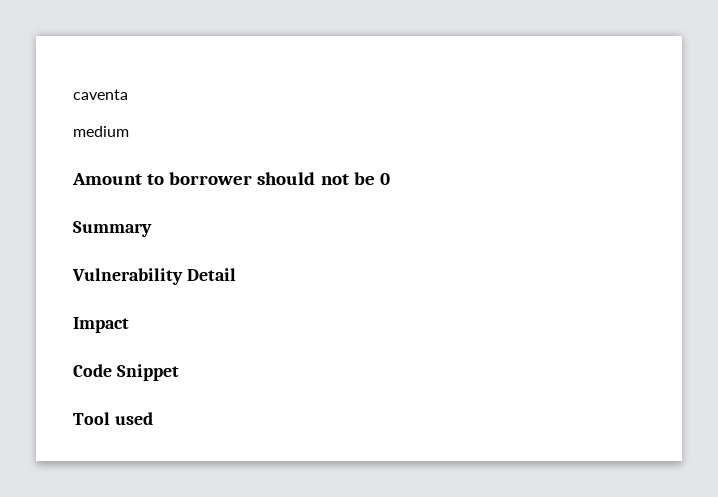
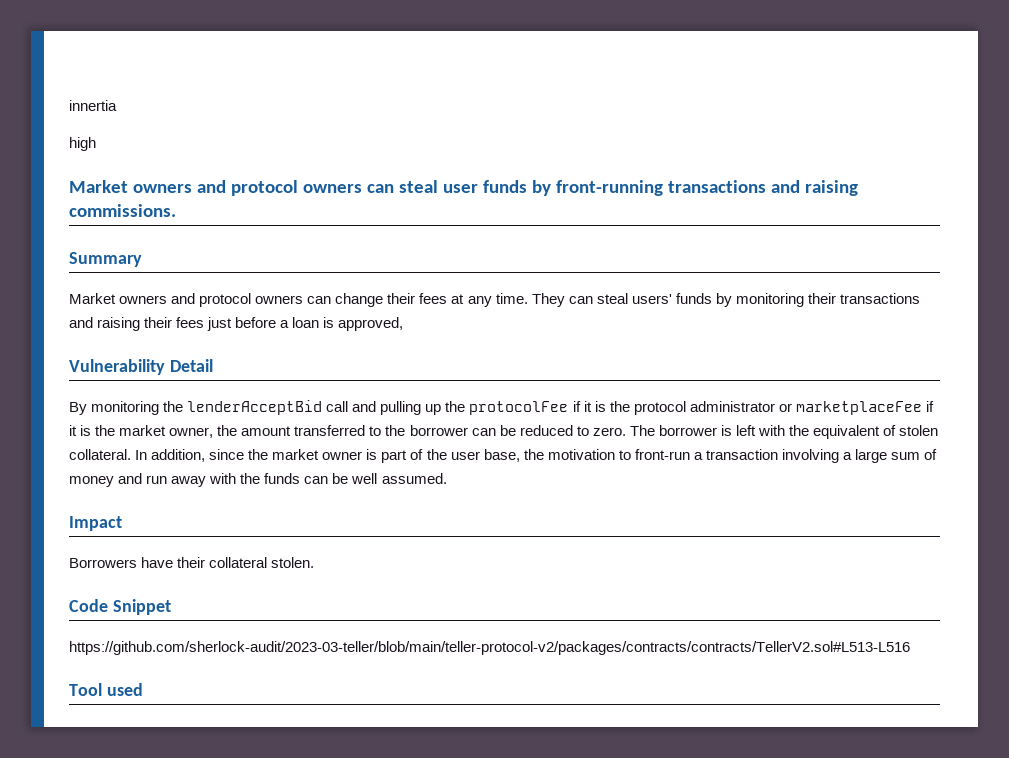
[73,89,128,100] [73,126,129,137] [72,172,390,185] [73,221,152,237] [72,268,236,285] [73,317,129,333] caventa // medium // Amount to borrower should not be 0 // Summary // Vulnerability Detail // Impact -> [69,100,117,111] [69,137,96,151] [69,180,858,196] [69,204,176,217] [69,252,142,267] [69,293,920,307] [69,317,404,331] [69,359,213,375] [69,400,934,415] [69,425,939,439] [69,449,938,463] [69,473,447,487] [69,516,122,531] [69,557,315,568] innertia // high // Market owners and protocol owners can steal user funds by front-running transactions and raising commissions. // Summary // Market owners and protocol owners can change their fees at any time. They can steal users' funds by monitoring their transactions and raising their fees just before a loan is approved, // Vulnerability Detail // By monitoring the lenderAcceptBid call and pulling up the protocolFee if it is the protocol administrator or marketplaceFee if it is the market owner, the amount transferred to the borrower can be reduced to zero. The borrower is left with the equivalent of stolen collateral. In addition, since the market owner is part of the user base, the motivation to front-run a transaction involving a large sum of money and run away with the funds can be well assumed. // Impact // Borrowers have their collateral stolen.
(179, 372) none -> [69,641,910,655] // https://github.com/sherlock-audit/2023-03-teller/blob/main/teller-protocol-v2/packages/contracts/contracts/TellerV2.sol#L513-L516

